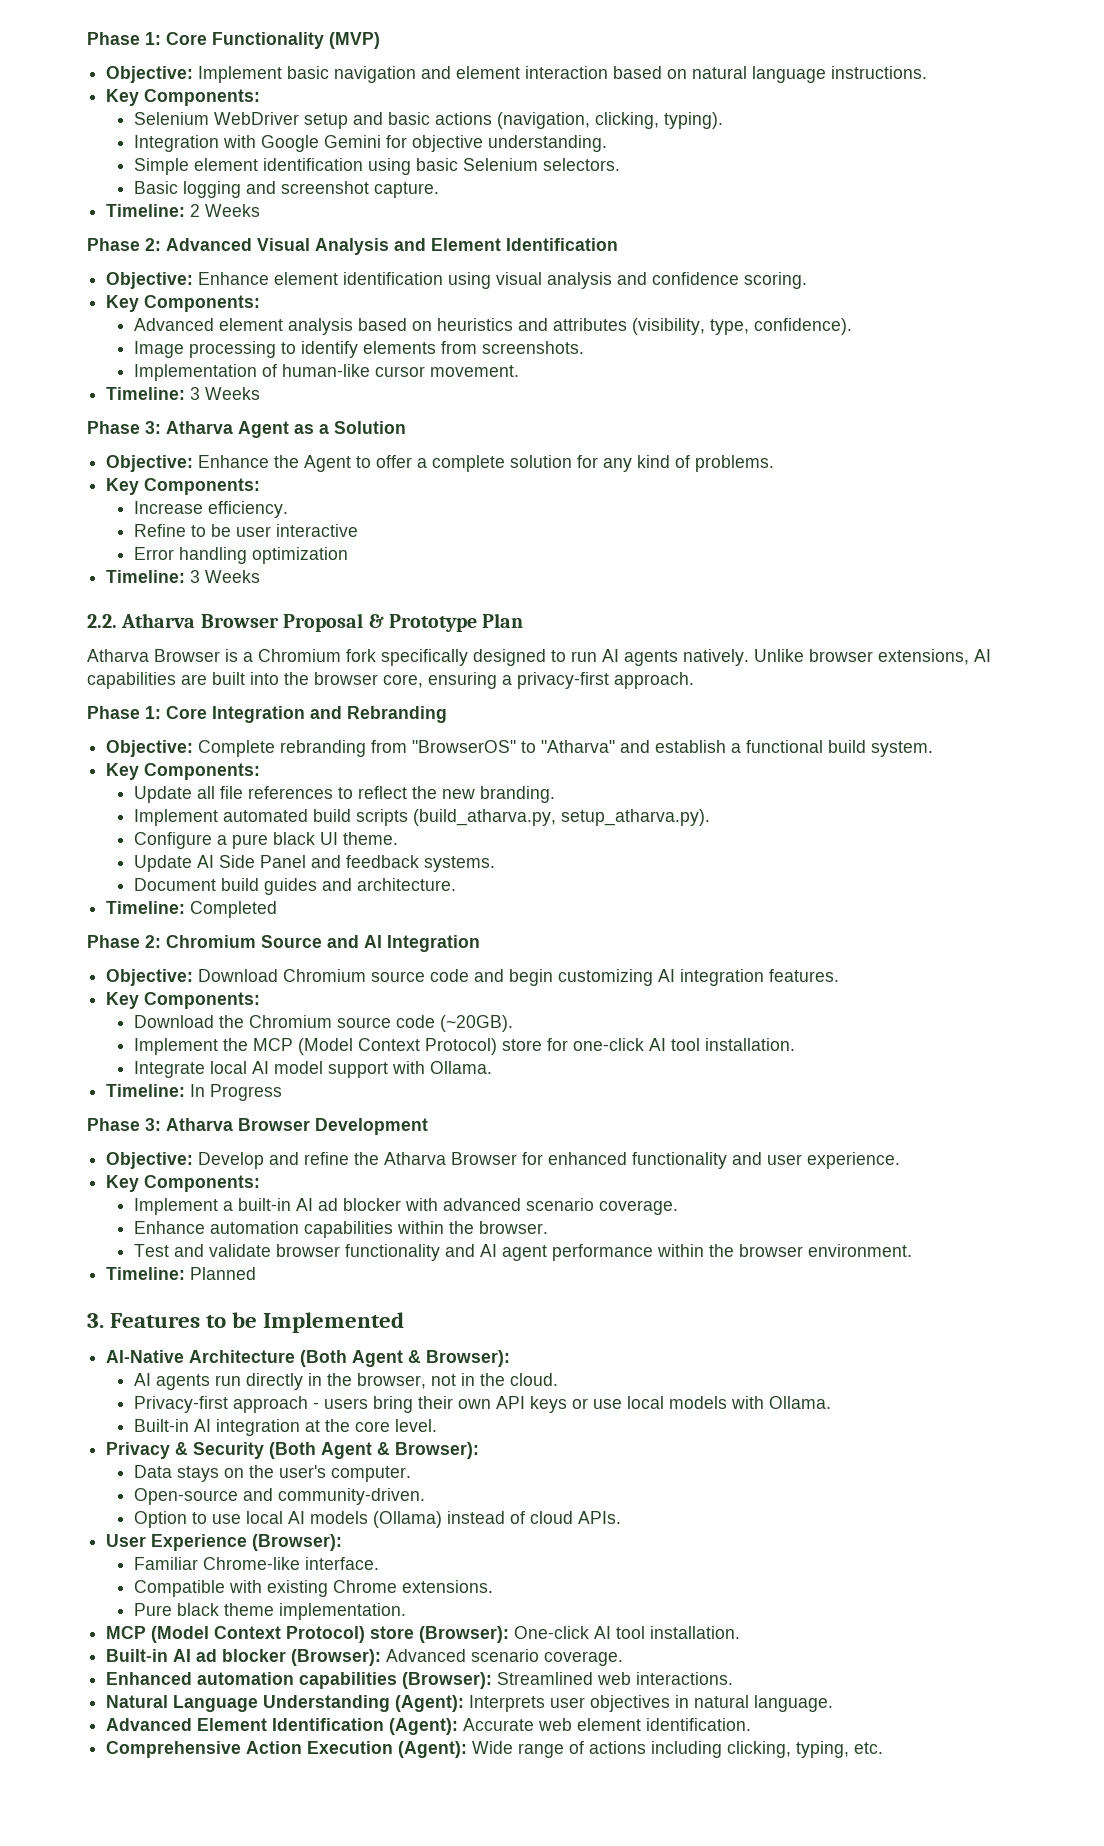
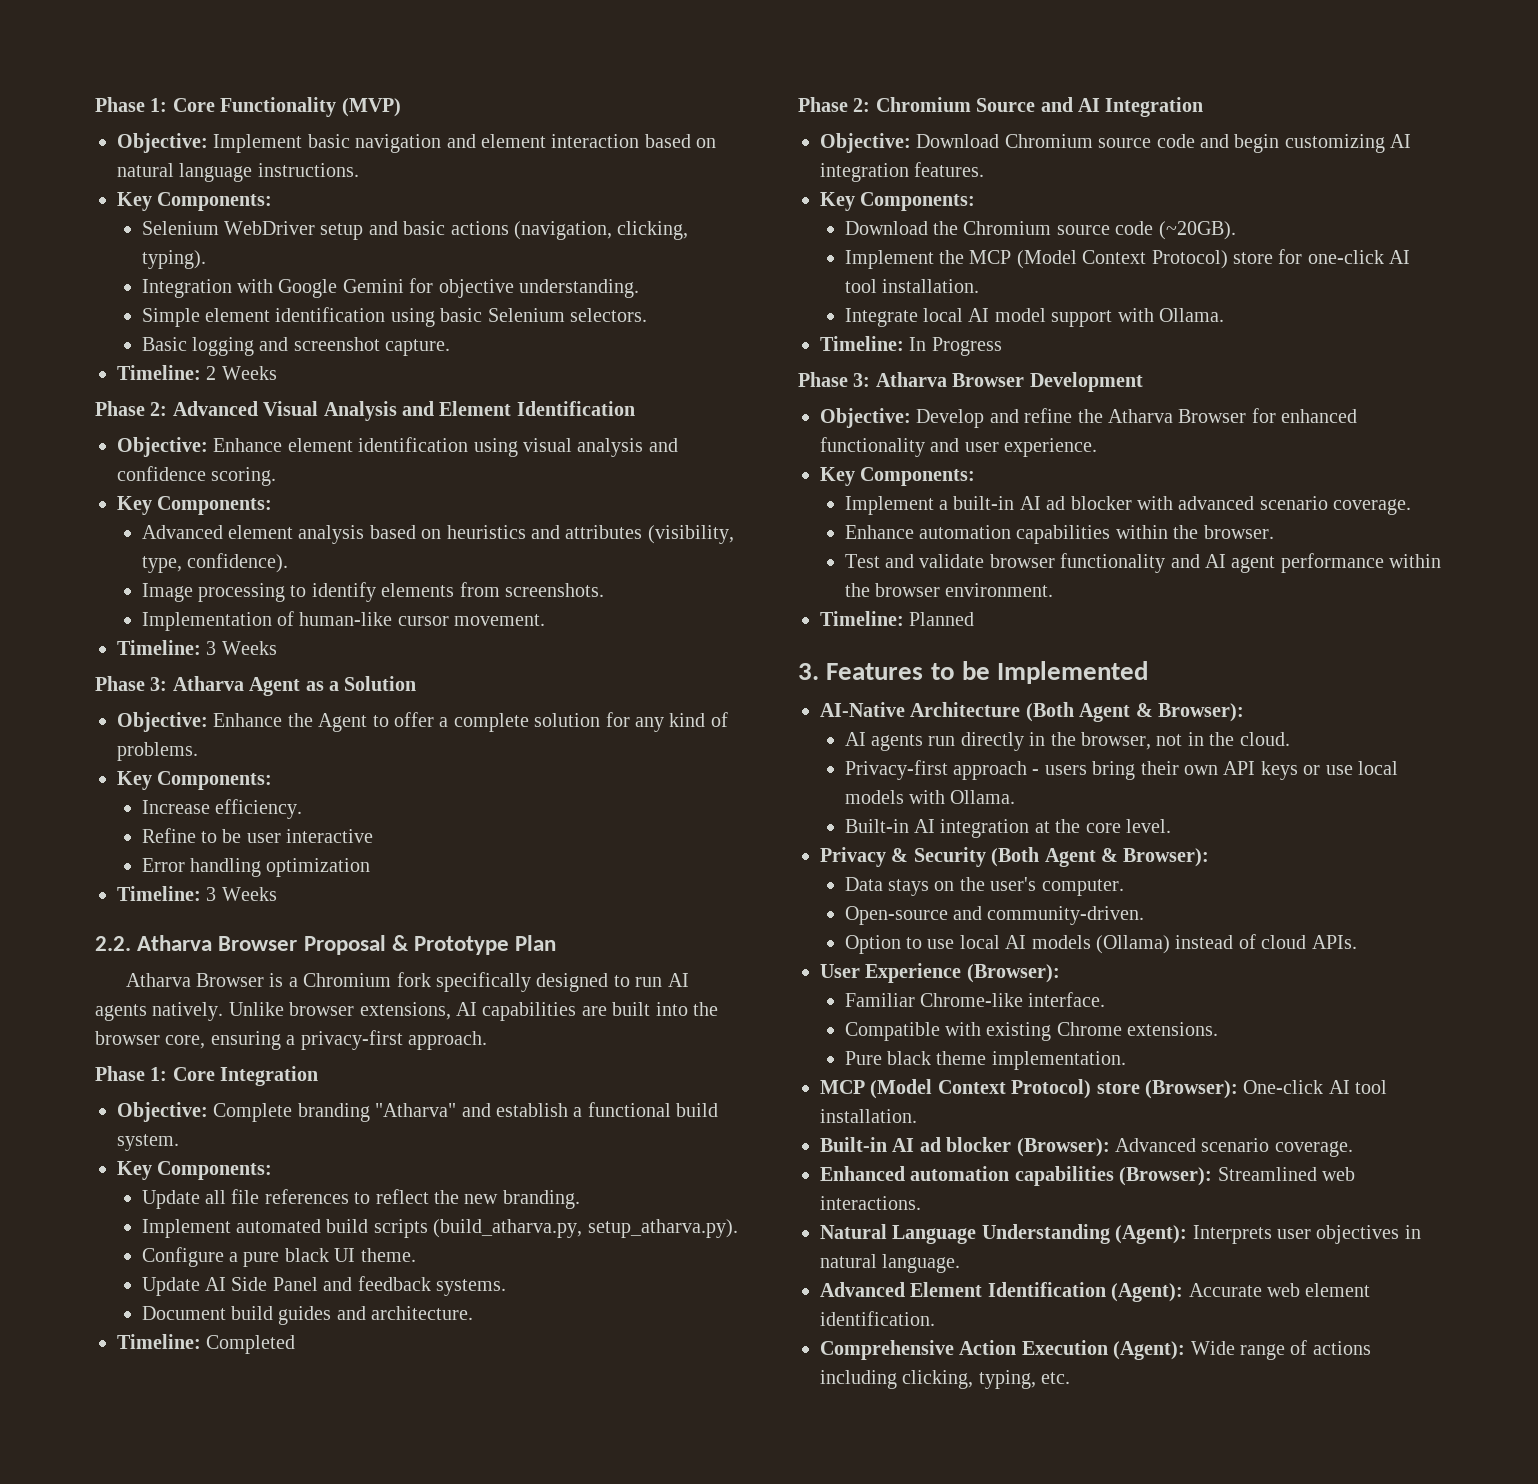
[310,706,447,723] and Rebranding -> (319, 1076) none
[280,740,537,757] rebranding from "BrowserOS" to -> [297,1103,370,1122] branding

